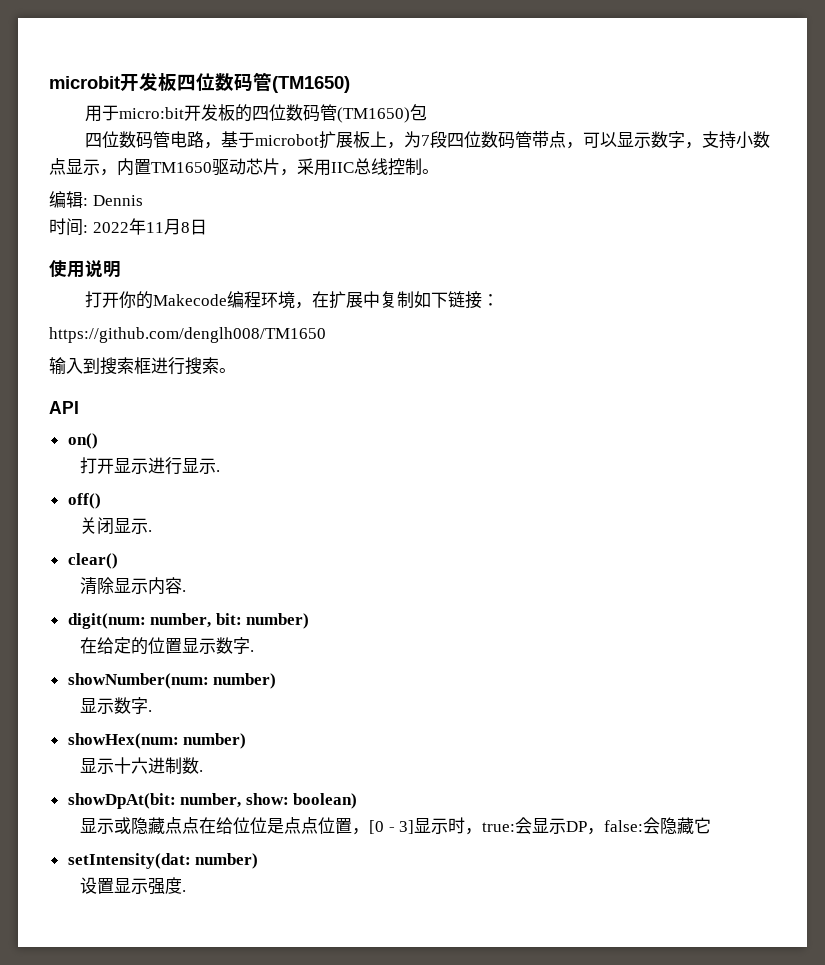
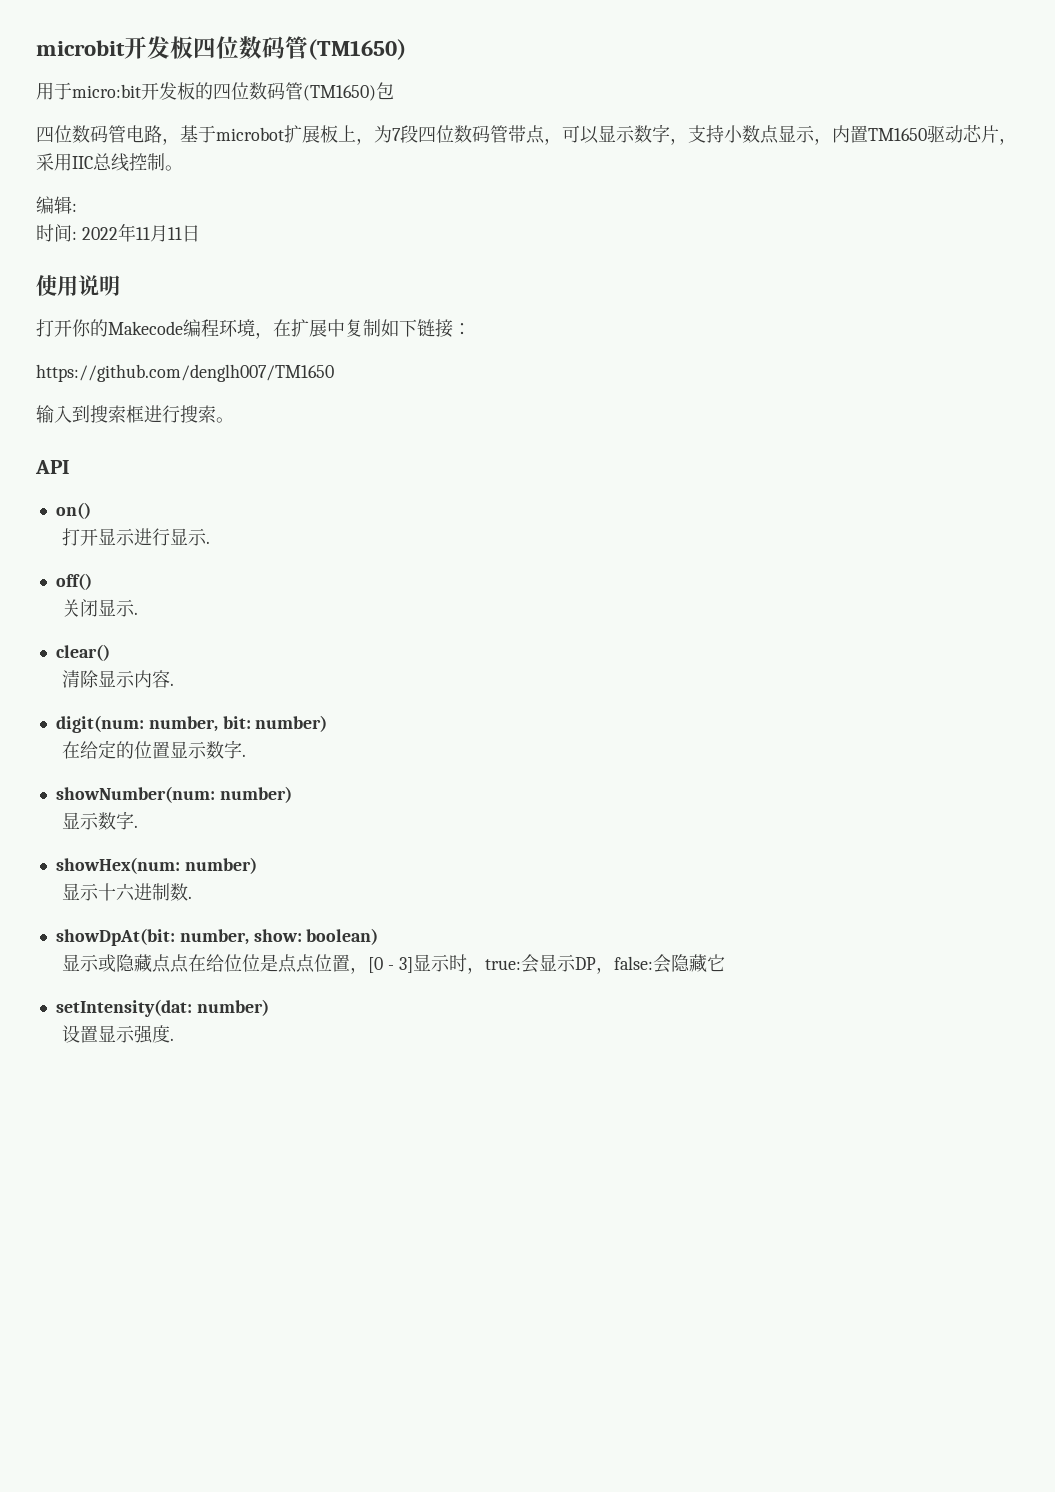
[92,195,143,206] Dennis -> (77, 207) none
[180,222,190,233] 8 -> [167,227,182,240] 11
[49,327,326,343] https://github.com/denglh008/TM1650 -> [36,364,334,382] https://github.com/denglh007/TM1650

